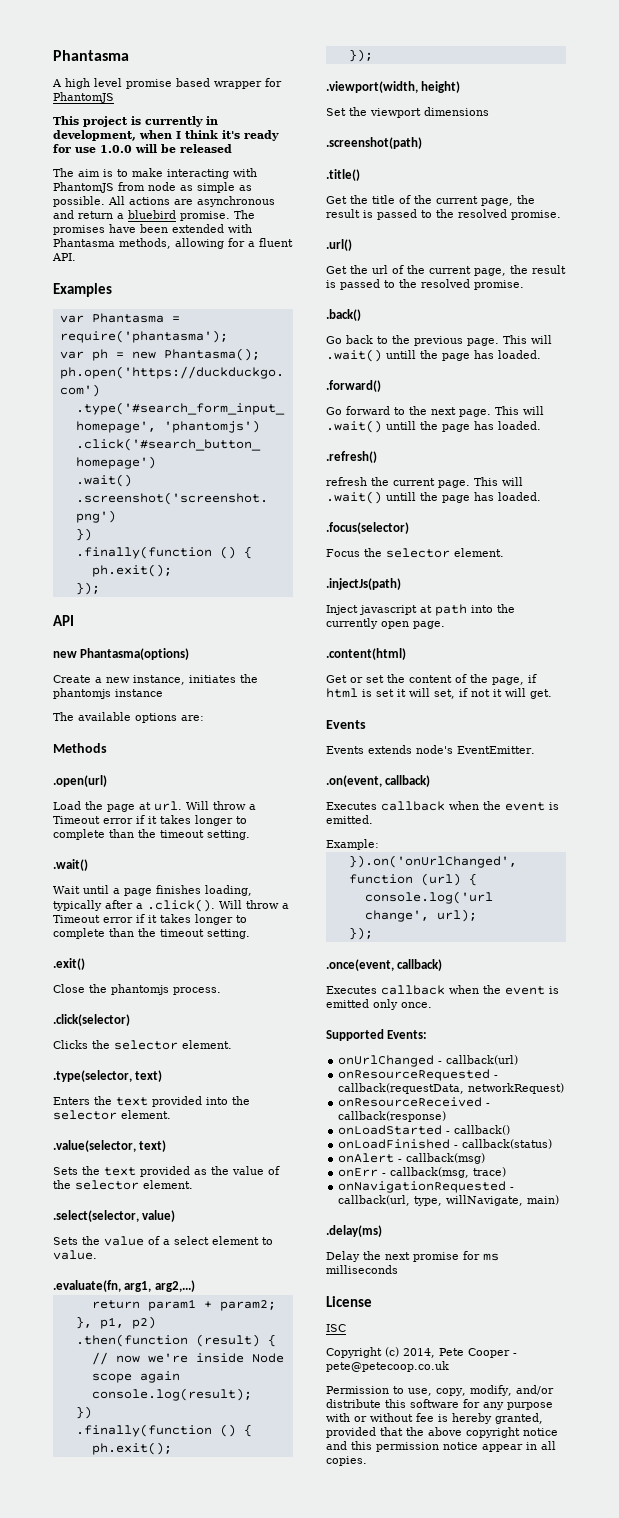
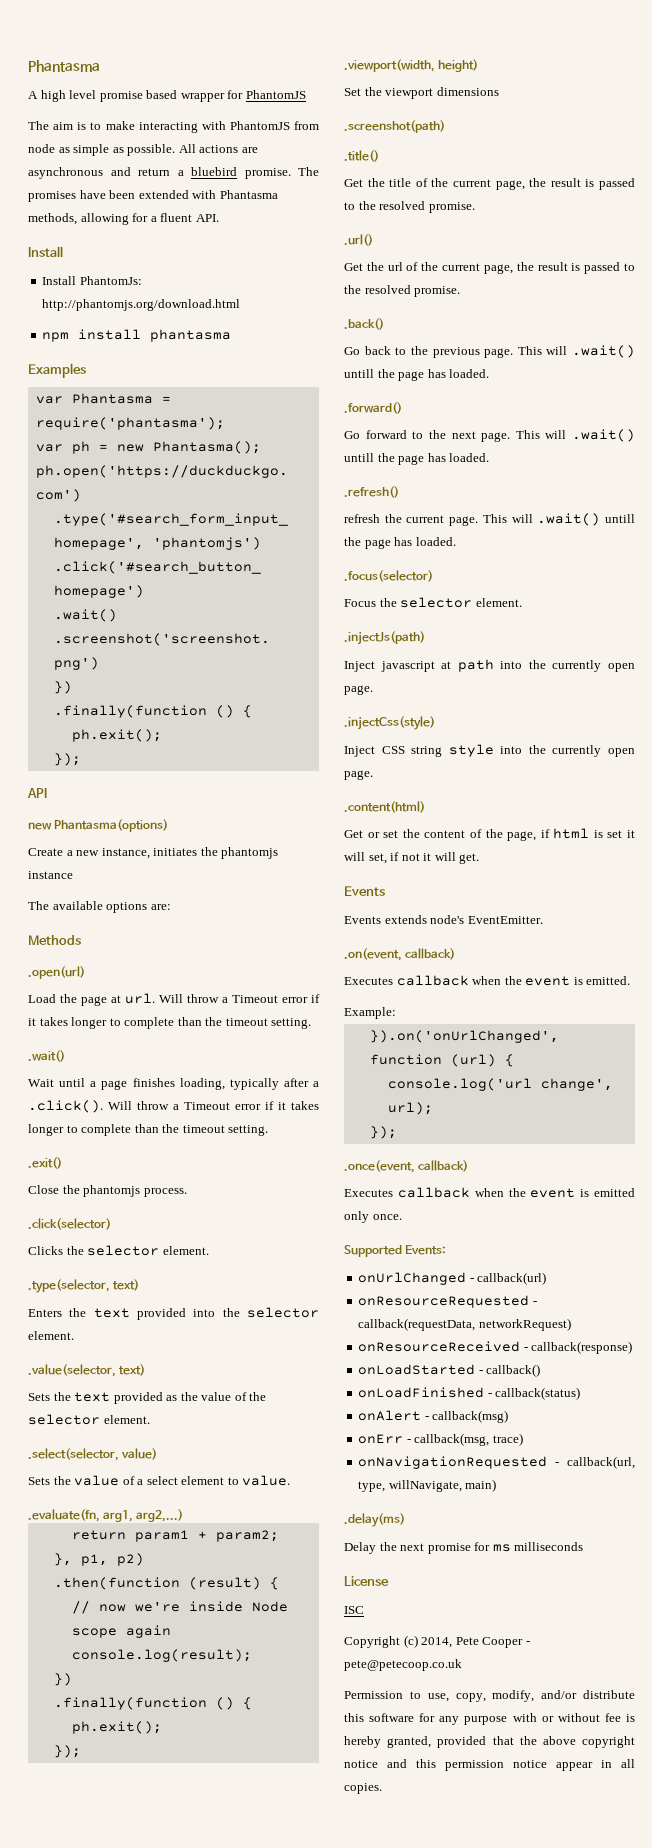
[53,116,218,127] [53,130,279,141] [53,144,232,153] // This project is currently in development, when I think it's ready for use 1.0.0 will be released -> (306, 94) none
(76, 257) none -> [28,246,63,257] [42,276,142,285] [42,299,241,311] [42,329,232,342] // Install // Install PhantomJs: http://phantomjs.org/download.html // npm install phantasma
(445, 625) none -> [344,716,435,730] [344,744,635,757] [344,770,373,780] // .injectCss(style) // Inject CSS string style into the currently open page.

